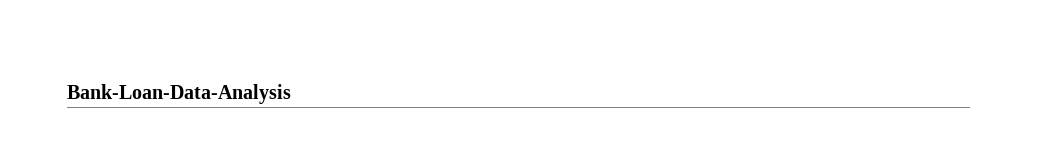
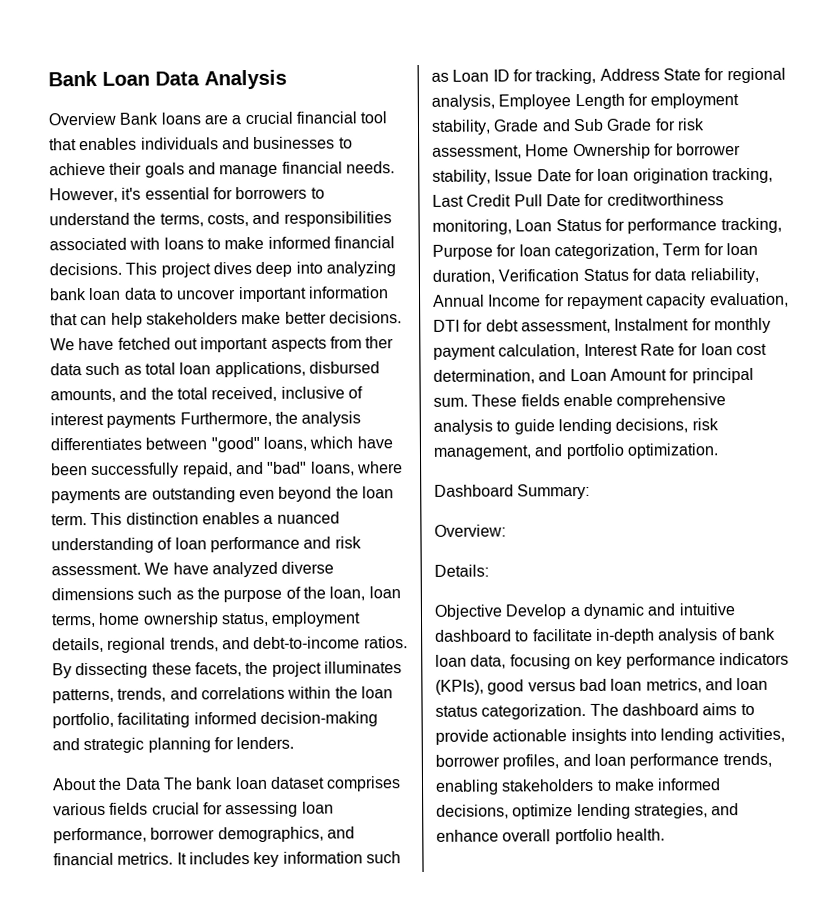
[67,84,291,104] Bank-Loan-Data-Analysis -> [48,69,287,90] [48,111,388,126] [49,136,353,151] [49,161,395,178] [49,186,325,203] [49,211,392,227] [49,236,395,251] [49,261,396,278] [49,286,389,303] [50,311,402,328] [50,336,395,353] [50,361,380,378] [50,386,363,403] [50,411,362,428] [50,436,393,453] [51,461,403,479] [51,486,394,504] [51,511,340,526] [51,536,362,554] [51,561,335,578] [51,586,401,603] [51,611,362,628] [52,636,408,653] [52,661,402,679] [52,686,393,704] [52,711,378,729] [52,736,295,754] [52,776,402,792] [53,801,334,818] [53,826,355,844] [53,851,401,868] [431,67,786,85] [431,93,740,110] [431,118,705,135] [432,143,742,160] [432,167,773,185] [432,193,724,207] [432,217,782,235] [432,242,758,260] [432,267,759,284] [433,292,789,310] [433,317,771,334] [433,343,767,360] [433,367,754,384] [433,393,727,409] [433,418,719,435] [433,443,719,460] [434,483,591,500] [434,524,506,537] [434,564,489,577] [434,603,735,620] [435,627,776,644] [435,652,789,670] [435,677,769,695] [435,703,755,720] [435,727,785,745] [435,752,772,770] [435,778,722,795] [436,803,740,820] [436,828,665,845] Bank Loan Data Analysis // Overview Bank loans are a crucial financial tool that enables individuals and businesses to achieve their goals and manage financial needs. However, it's essential for borrowers to understand the terms, costs, and responsibilities associated with loans to make informed financial decisions. This project dives deep into analyzing bank loan data to uncover important information that can help stakeholders make better decisions. We have fetched out important aspects from ther data such as total loan applications, disbursed amounts, and the total received, inclusive of interest payments Furthermore, the analysis differentiates between "good" loans, which have been successfully repaid, and "bad" loans, where payments are outstanding even beyond the loan term. This distinction enables a nuanced understanding of loan performance and risk assessment. We have analyzed diverse dimensions such as the purpose of the loan, loan terms, home ownership status, employment details, regional trends, and debt-to-income ratios. By dissecting these facets, the project illuminates patterns, trends, and correlations within the loan portfolio, facilitating informed decision-making and strategic planning for lenders. // About the Data The bank loan dataset comprises various fields crucial for assessing loan performance, borrower demographics, and financial metrics. It includes key information such as Loan ID for tracking, Address State for regional analysis, Employee Length for employment stability, Grade and Sub Grade for risk assessment, Home Ownership for borrower stability, Issue Date for loan origination tracking, Last Credit Pull Date for creditworthiness monitoring, Loan Status for performance tracking, Purpose for loan categorization, Term for loan duration, Verification Status for data reliability, Annual Income for repayment capacity evaluation, DTI for debt assessment, Instalment for monthly payment calculation, Interest Rate for loan cost determination, and Loan Amount for principal sum. These fields enable comprehensive analysis to guide lending decisions, risk management, and portfolio optimization. // Dashboard Summary: // Overview: // Details: // Objective Develop a dynamic and intuitive dashboard to facilitate in-depth analysis of bank loan data, focusing on key performance indicators (KPIs), good versus bad loan metrics, and loan status categorization. The dashboard aims to provide actionable insights into lending activities, borrower profiles, and loan performance trends, enabling stakeholders to make informed decisions, optimize lending strategies, and enhance overall portfolio health.

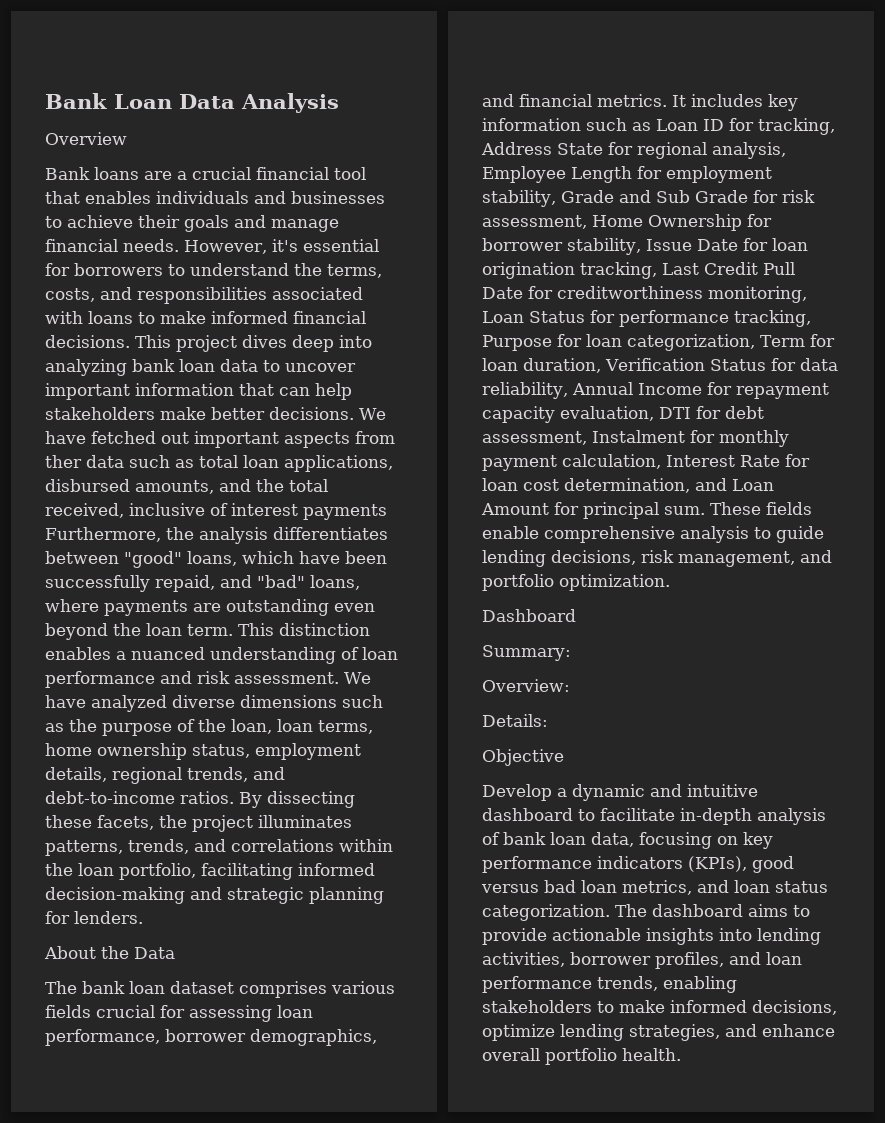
(116, 119) none -> (127, 138) //
(161, 783) none -> (175, 953) //
(514, 490) none -> (576, 615) //
(503, 612) none -> (564, 757) //

